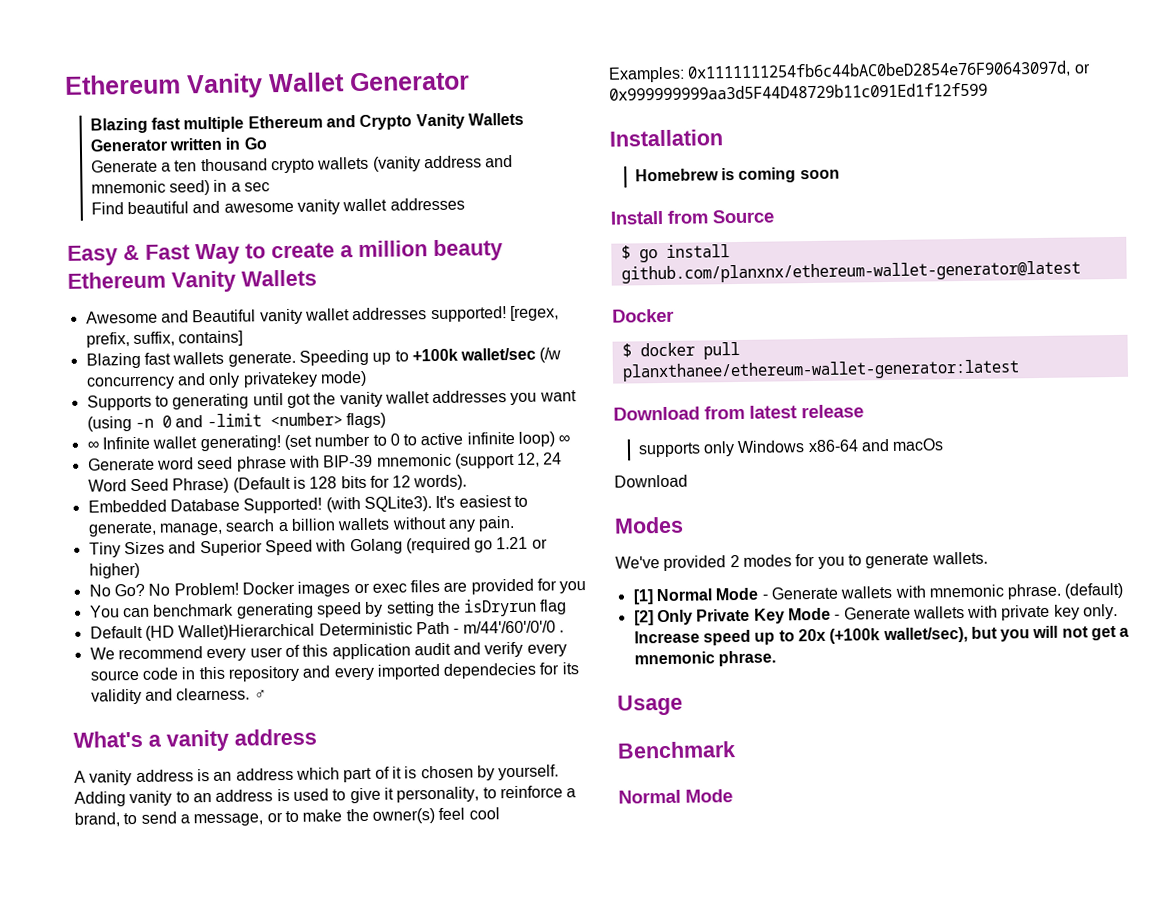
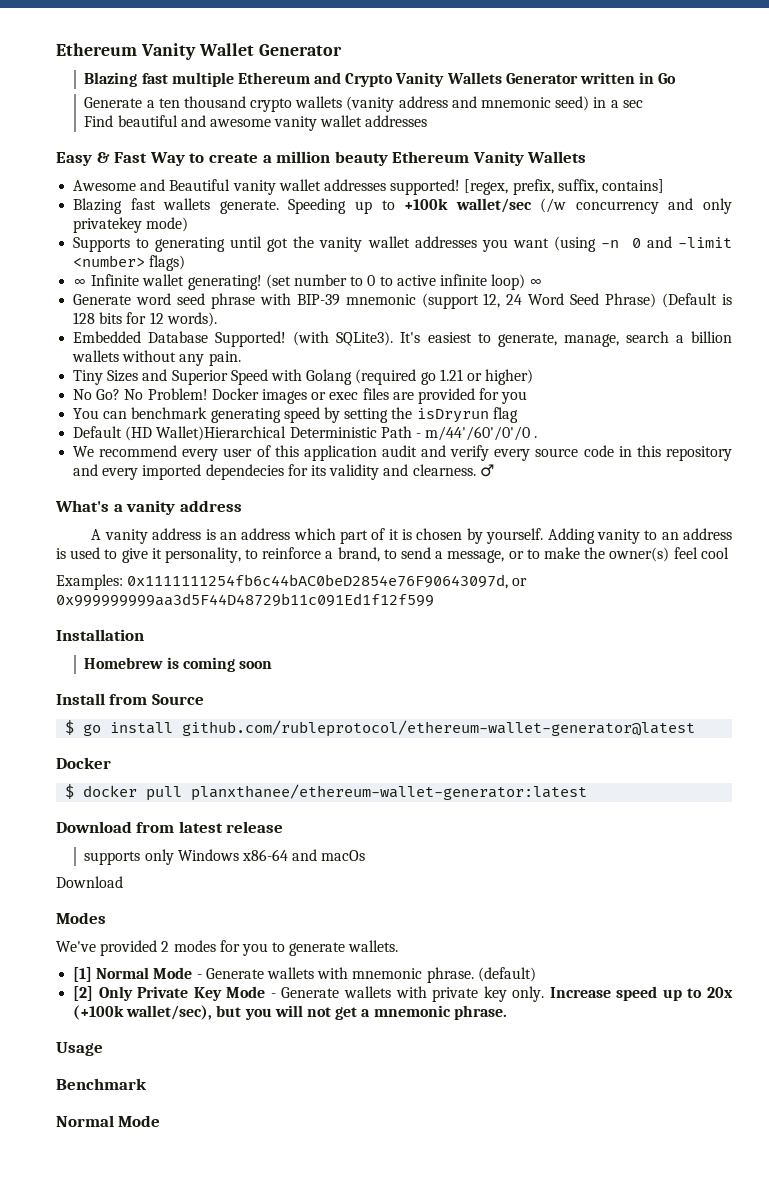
[620,260,1081,284] github.com/planxnx/ethereum-wallet-generator@latest -> [182,720,696,737] github.com/rubleprotocol/ethereum-wallet-generator@latest

